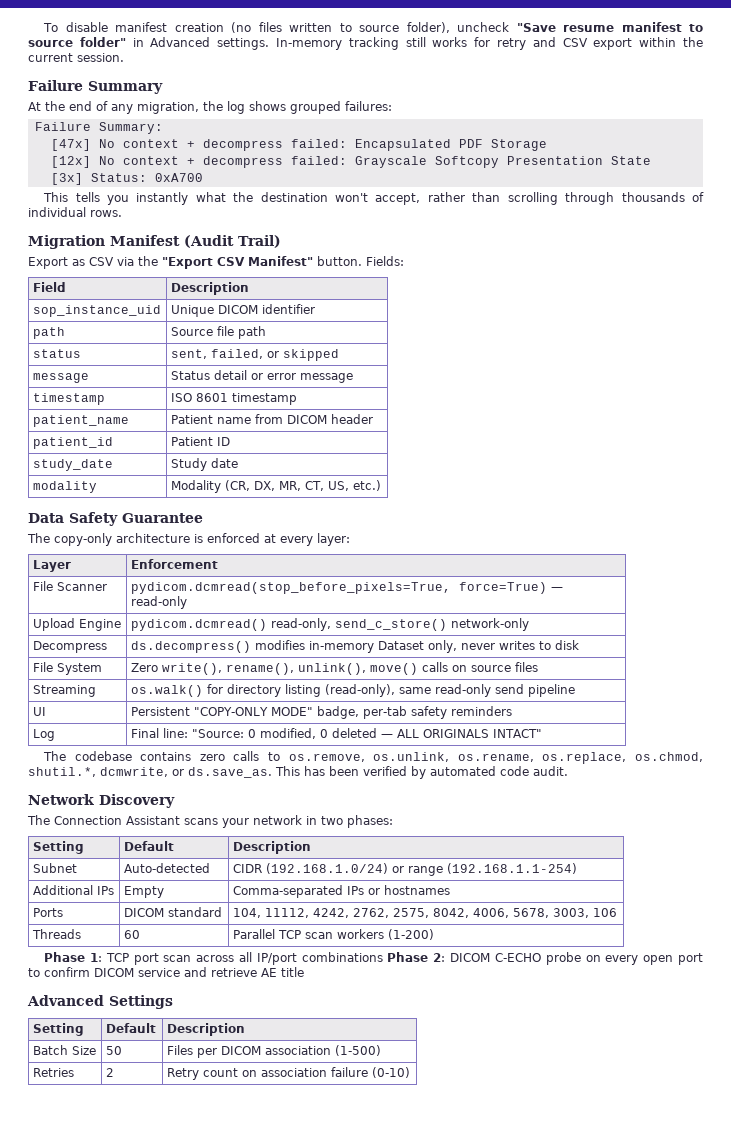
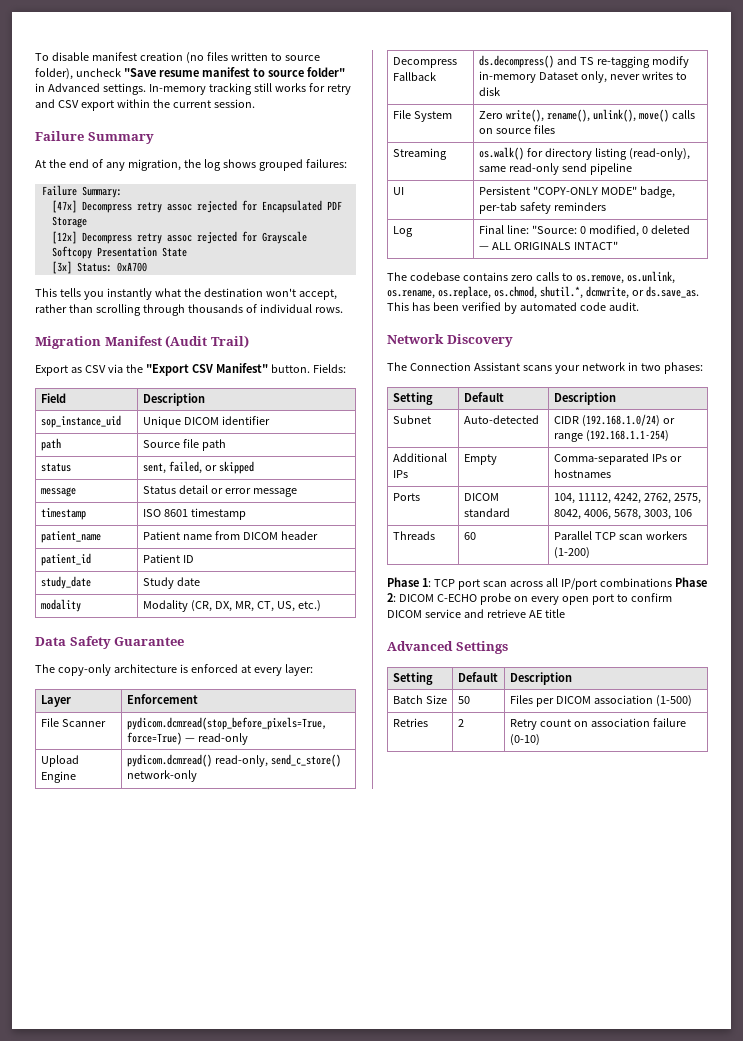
[98,139,347,151] No context + decompress failed: -> [81,200,257,213] Decompress retry assoc rejected for
[98,156,347,168] No context + decompress failed: -> [81,231,257,244] Decompress retry assoc rejected for
(107, 647) none -> [392,72,436,81] Fallback
[254,640,305,650] modifies -> [556,56,689,68] and TS re-tagging modify

